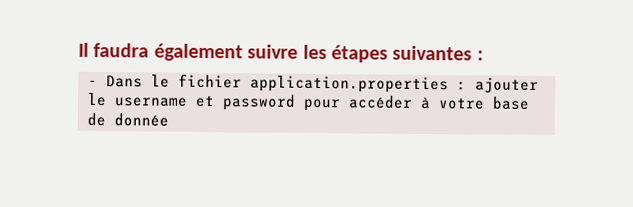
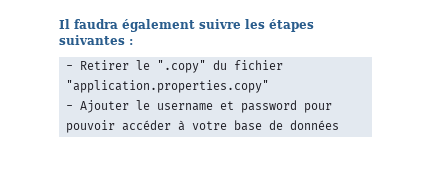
[105,73,539,94] Dans le fichier application.properties : ajouter -> [79,60,283,73] [65,80,269,93] [65,100,129,113] Retirer le ".copy" du fichier "application.properties.copy" // - Ajouter
(341, 105) none -> [65,120,115,133] pouvoir
[113,113,169,127] donnée -> [289,120,339,130] données

